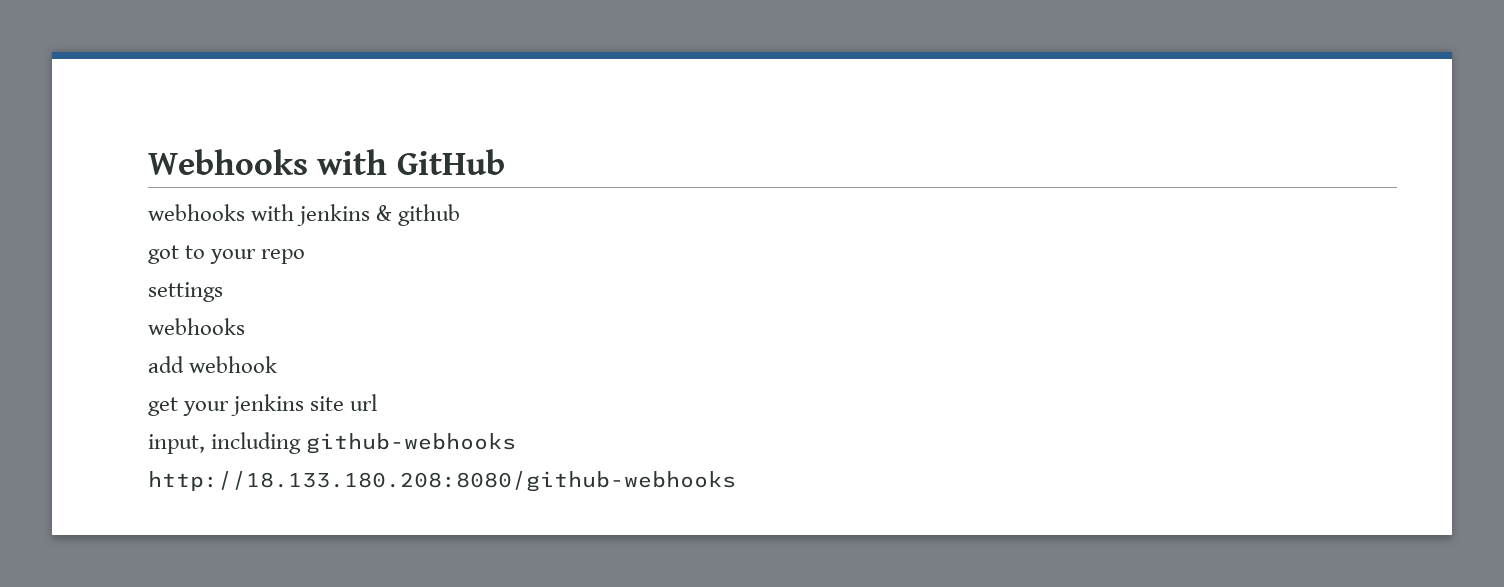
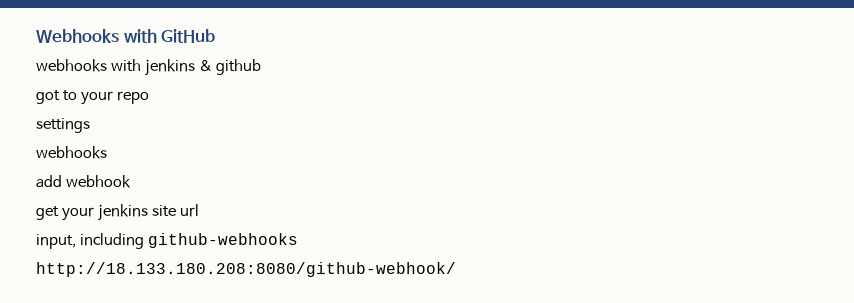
[148,471,736,492] http://18.133.180.208:8080/github-webhooks -> [36,262,456,277] http://18.133.180.208:8080/github-webhook/

